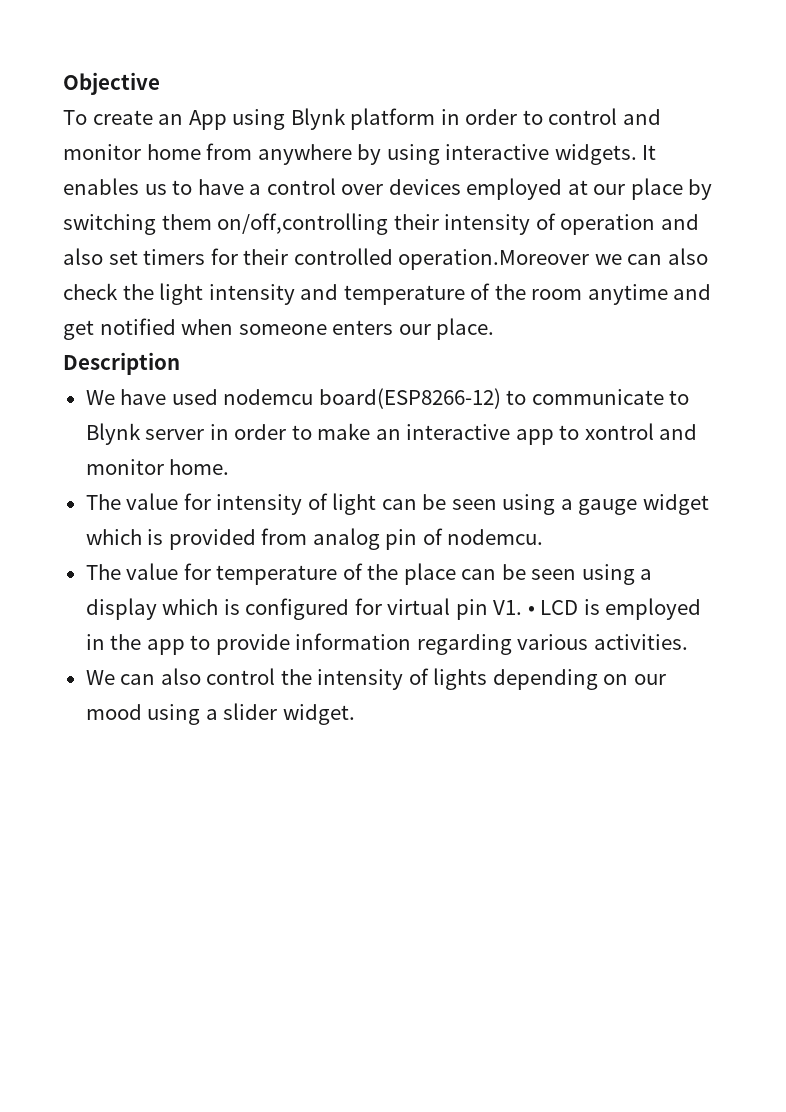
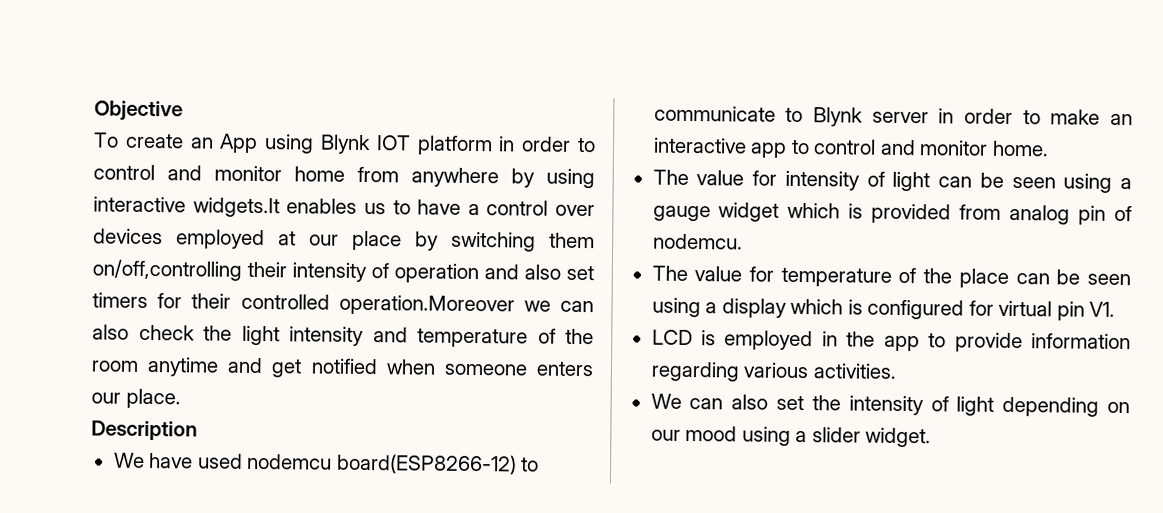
(346, 119) none -> [375,135,411,151] IOT
[554,144,657,165] widgets. It -> [192,197,280,218] widgets.It
[584,423,654,440] xontrol -> [813,139,877,155] control
[527,606,535,615] • -> (1116, 309) //
[206,668,276,685] control -> [776,395,805,411] set
[433,668,488,690] lights -> [956,396,995,416] light

